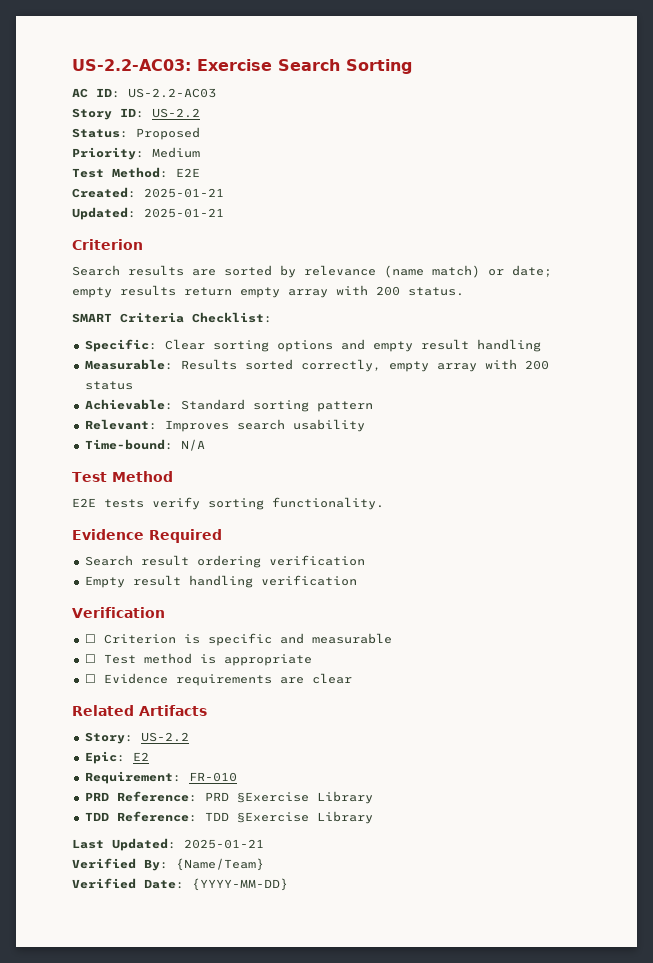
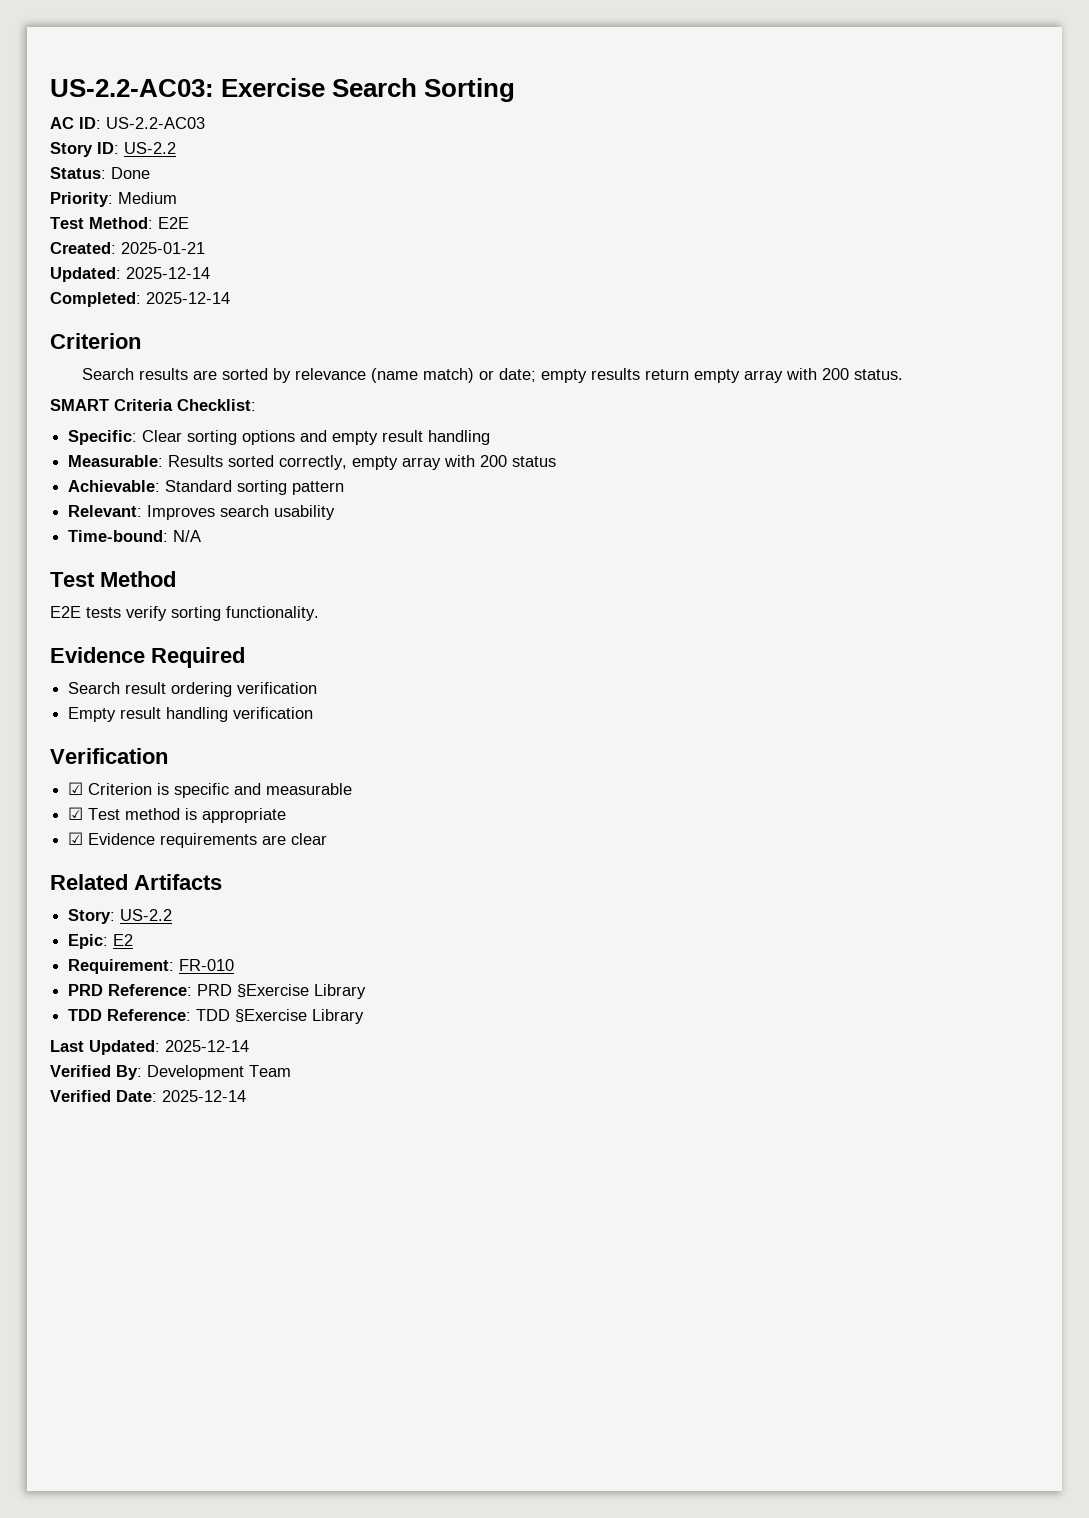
[136,127,200,140] Proposed -> [111,167,150,179] Done
[144,208,224,218] 2025-01-21 -> [126,267,210,279] [50,292,230,307] 2025-12-14 // Completed: 2025-12-14
[84,634,96,643] ☐ -> [68,782,84,795] ☑
[84,654,96,663] ☐ -> [68,807,84,820] ☑
[84,674,96,683] ☐ -> [68,832,84,845] ☑
[184,839,264,849] 2025-01-21 -> [165,1040,249,1052] 2025-12-14
[176,858,264,871] {Name/Team} -> [147,1065,291,1080] Development Team
[192,878,288,891] {YYYY-MM-DD} -> [162,1090,246,1102] 2025-12-14

